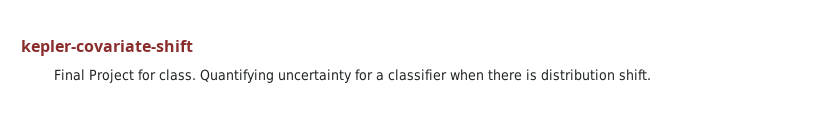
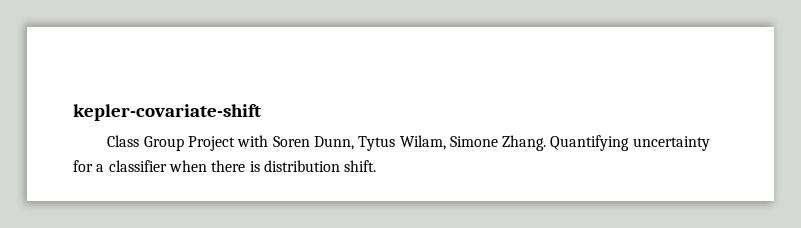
[53,69,196,83] Final Project for class. -> [107,135,547,151] Class Group Project with Soren Dunn, Tytus Wilam, Simone Zhang.

